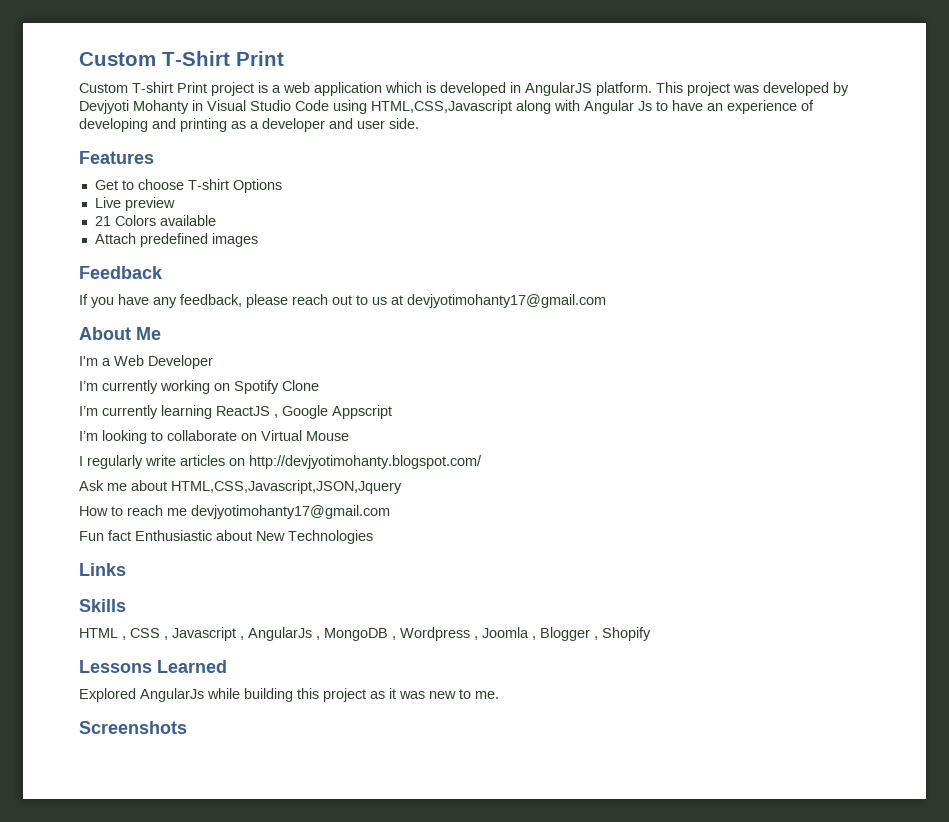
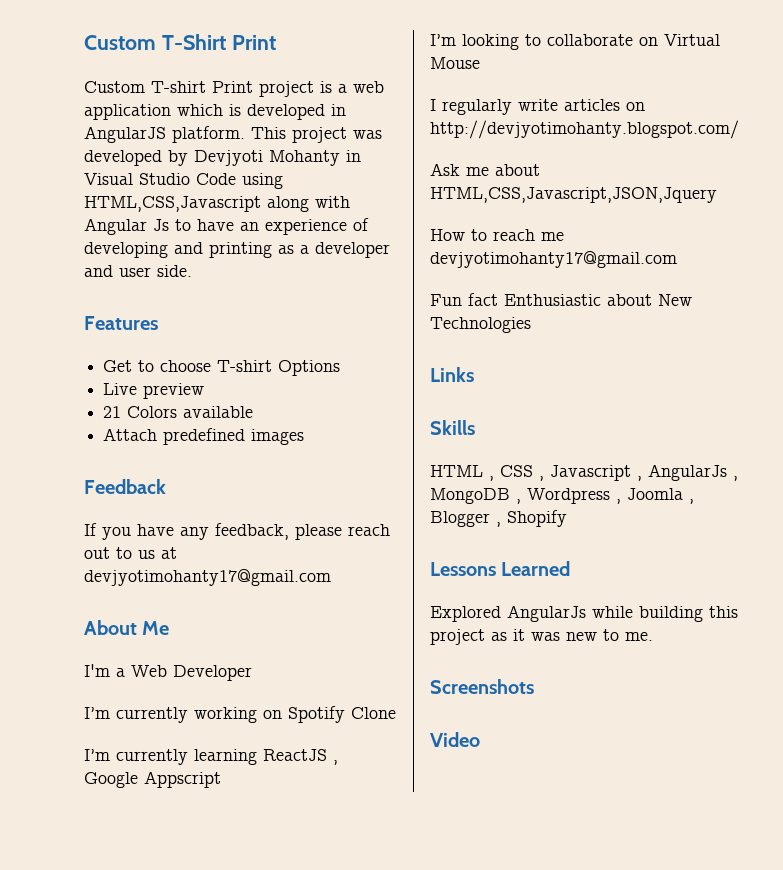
(187, 727) none -> [430,732,480,747] // Video

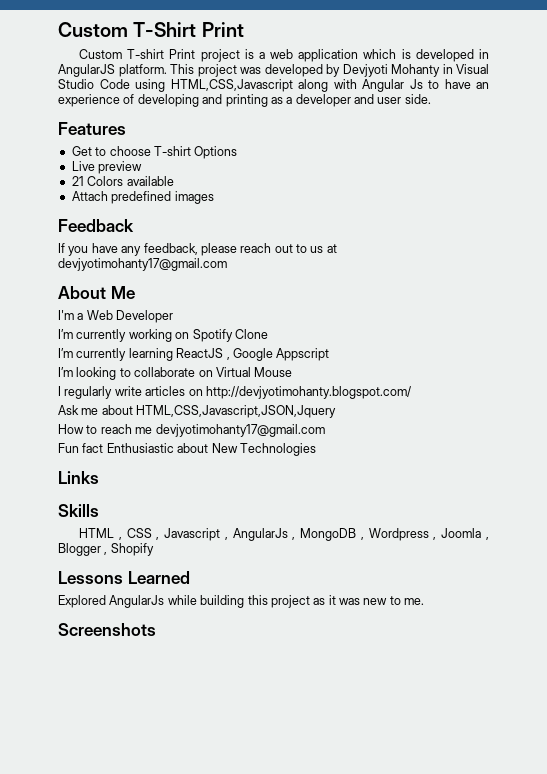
[430,732,480,747] // Video -> (156, 629) none

